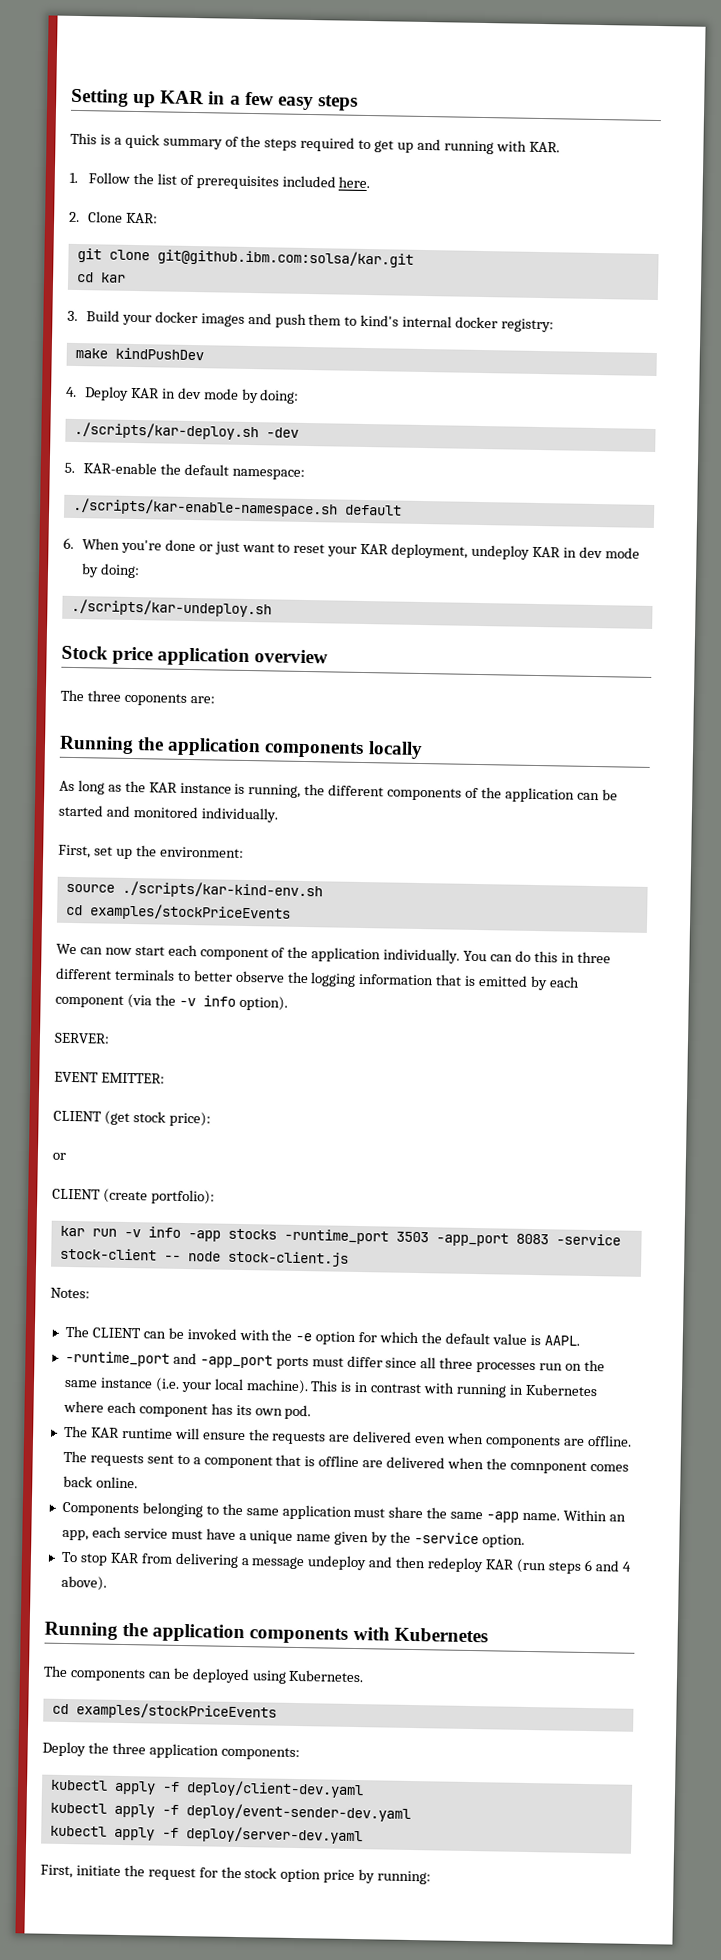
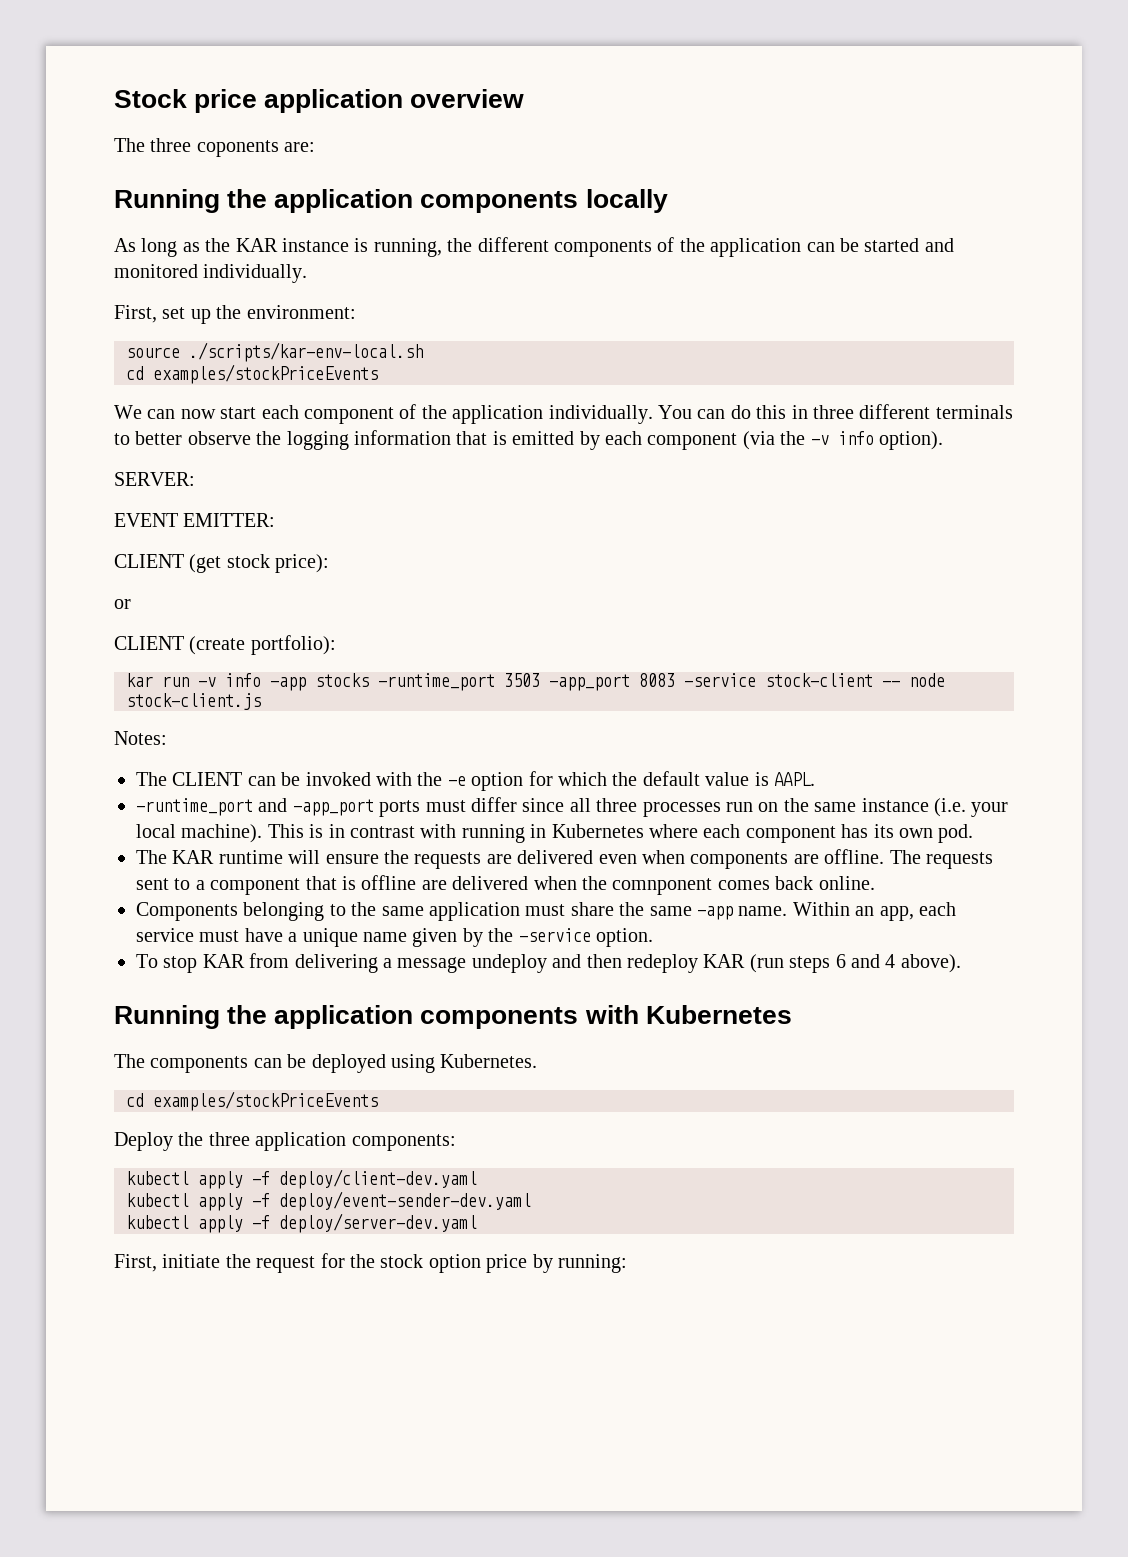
[71,88,358,111] [70,132,560,155] [69,172,371,190] [69,211,158,224] [76,247,414,268] [76,271,126,283] [67,310,554,333] [74,347,204,361] [66,386,300,404] [73,421,299,441] [64,462,305,480] [72,497,402,518] [63,537,640,560] [80,563,140,579] [70,598,272,618] Setting up KAR in a few easy steps // This is a quick summary of the steps required to get up and running with KAR. // 1. Follow the list of prerequisites included here. // 2. Clone KAR: // git clone git@github.ibm.com:solsa/kar.git // cd kar // 3. Build your docker images and push them to kind's internal docker registry: // make kindPushDev // 4. Deploy KAR in dev mode by doing: // ./scripts/kar-deploy.sh -dev // 5. KAR-enable the default namespace: // ./scripts/kar-enable-namespace.sh default // 6. When you're done or just want to reset your KAR deployment, undeploy KAR in dev mode by doing: // ./scripts/kar-undeploy.sh // -> (114, 98) none
[121,880,323,900] ./scripts/kar-kind-env.sh -> [189,342,423,362] ./scripts/kar-env-local.sh

